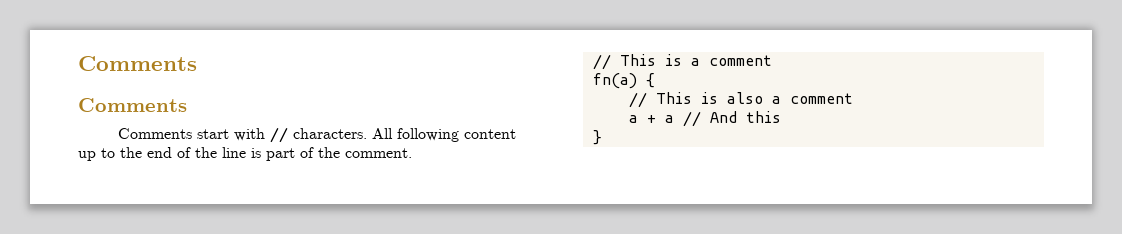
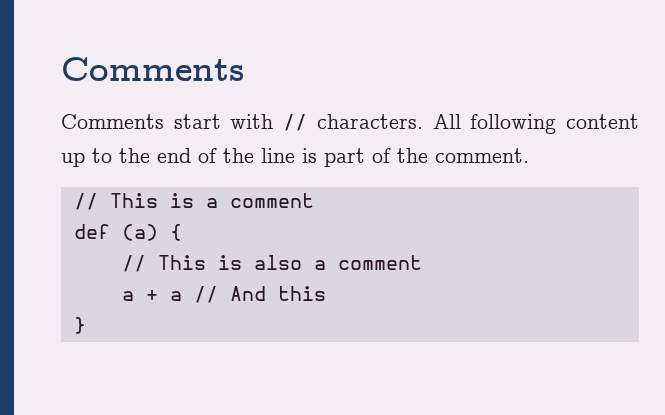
[78,56,197,71] [78,98,187,112] [118,128,193,139] Comments // Comments // Comments -> [61,57,244,81] [61,114,164,129] Comments // Comments
[592,73,637,89] fn(a) -> [73,224,158,241] def (a)

